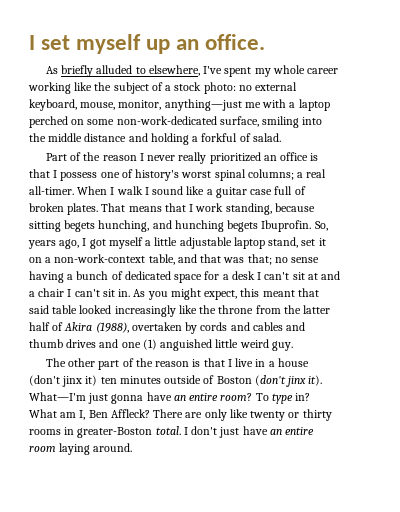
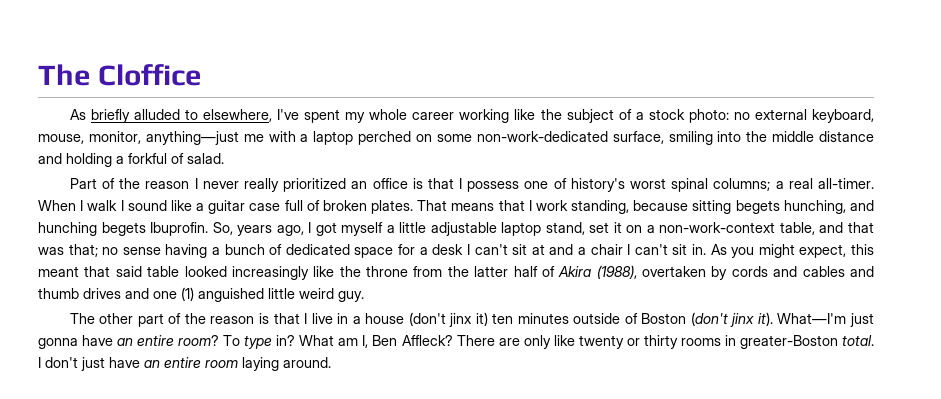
[29,34,266,54] I set myself up an office. -> [38,64,201,86] The Cloffice

